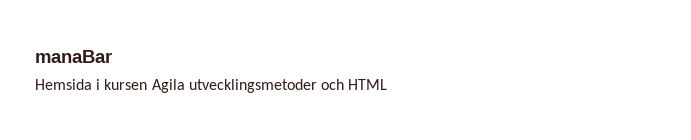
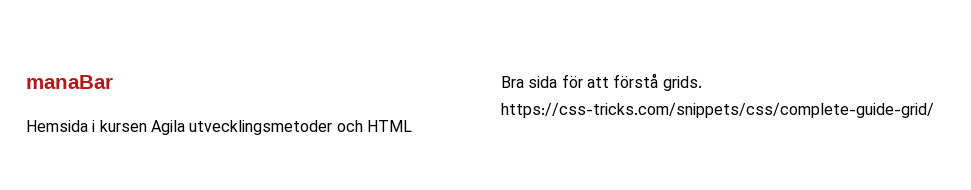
(388, 84) none -> [501,73,702,91] [501,103,934,118] // Bra sida för att förstå grids. https://css-tricks.com/snippets/css/complete-guide-grid/

